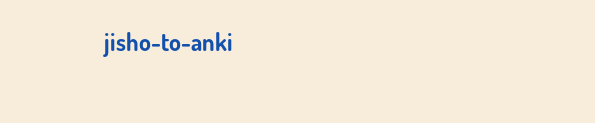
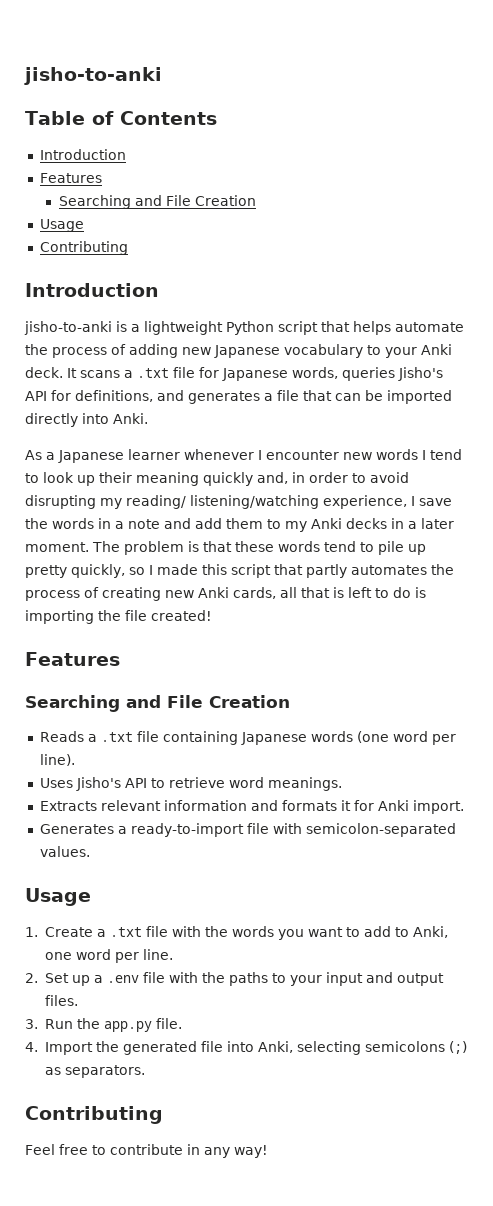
[103,32,233,57] jisho-to-anki -> [24,67,162,85] [25,111,217,125] [39,149,126,160] [39,173,102,183] [58,195,256,209] [39,219,84,232] [39,241,128,255] [25,283,159,297] [24,321,464,335] [25,344,452,358] [25,367,443,381] [25,390,452,404] [25,413,148,427] [25,449,462,463] [25,472,409,486] [25,495,452,509] [25,518,454,532] [25,541,426,555] [25,564,454,578] [25,587,426,601] [25,610,212,624] [25,652,120,666] [25,695,290,712] [39,731,456,745] [39,754,75,766] [39,777,342,791] [39,800,464,814] [39,823,456,837] [39,846,90,857] [25,888,91,906] [25,926,448,940] [44,949,173,963] [25,972,444,986] [44,995,78,1006] [25,1018,182,1032] [25,1041,467,1055] [44,1065,145,1078] [25,1106,163,1124] [25,1144,268,1158] jisho-to-anki // Table of Contents // Introduction // Features // Searching and File Creation // Usage // Contributing // Introduction // jisho-to-anki is a lightweight Python script that helps automate the process of adding new Japanese vocabulary to your Anki deck. It scans a .txt file for Japanese words, queries Jisho's API for definitions, and generates a file that can be imported directly into Anki. // As a Japanese learner whenever I encounter new words I tend to look up their meaning quickly and, in order to avoid disrupting my reading/ listening/watching experience, I save the words in a note and add them to my Anki decks in a later moment. The problem is that these words tend to pile up pretty quickly, so I made this script that partly automates the process of creating new Anki cards, all that is left to do is importing the file created! // Features // Searching and File Creation // Reads a .txt file containing Japanese words (one word per line). // Uses Jisho's API to retrieve word meanings. // Extracts relevant information and formats it for Anki import. // Generates a ready-to-import file with semicolon-separated values. // Usage // 1. Create a .txt file with the words you want to add to Anki, one word per line. // 2. Set up a .env file with the paths to your input and output files. // 3. Run the app.py file. // 4. Import the generated file into Anki, selecting semicolons (;) as separators. // Contributing // Feel free to contribute in any way!

